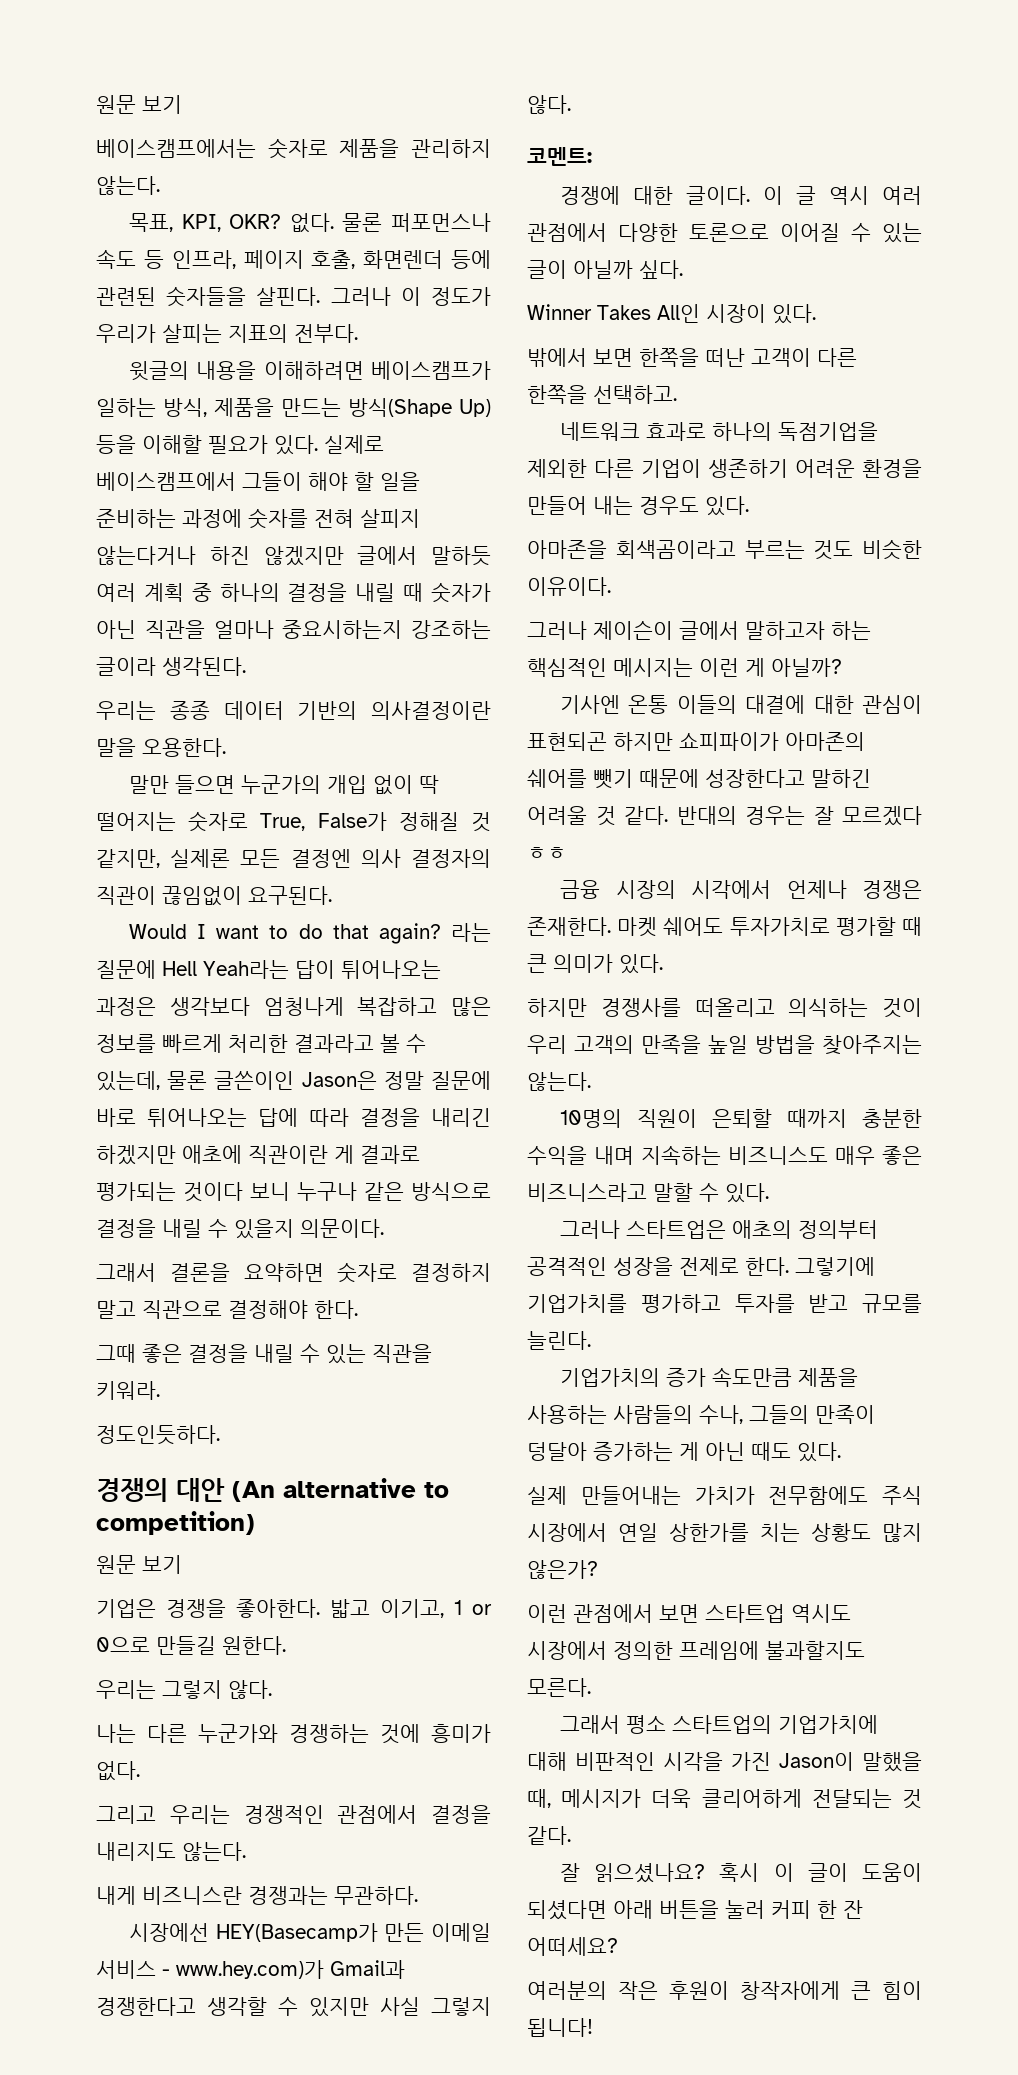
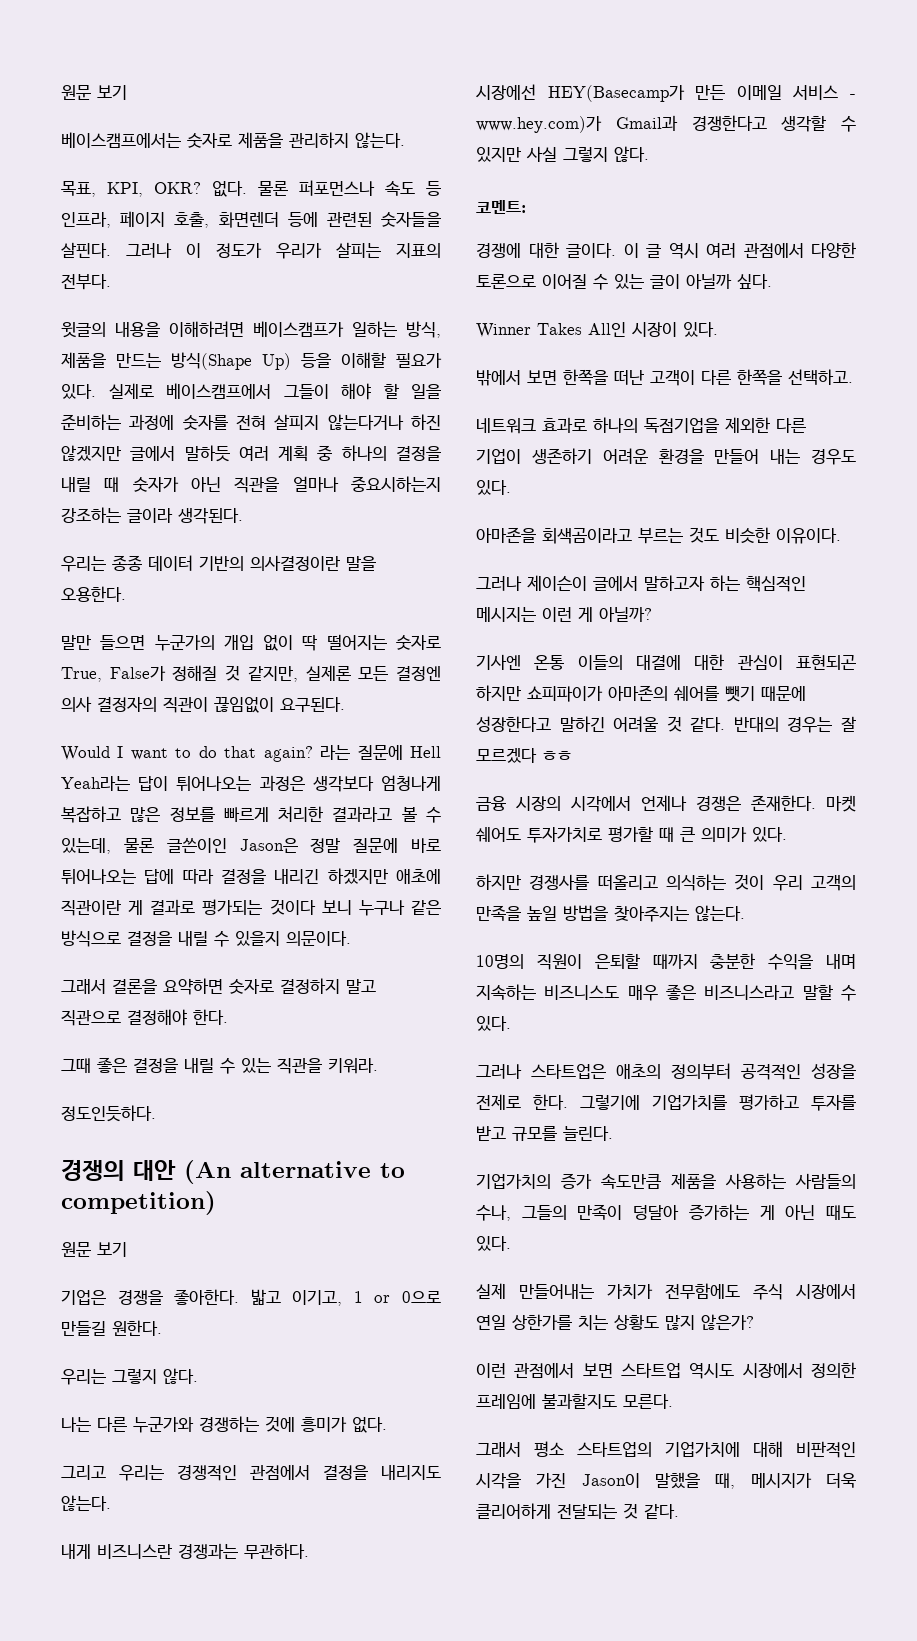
[560,1863,922,1883] [527,1900,863,1920] [527,1937,618,1956] [527,1981,922,2000] [527,2018,593,2037] // 잘 읽으셨나요? 혹시 이 글이 도움이 되셨다면 아래 버튼을 눌러 커피 한 잔 어떠세요? // 여러분의 작은 후원이 창작자에게 큰 힘이 됩니다! -> (679, 1511) none

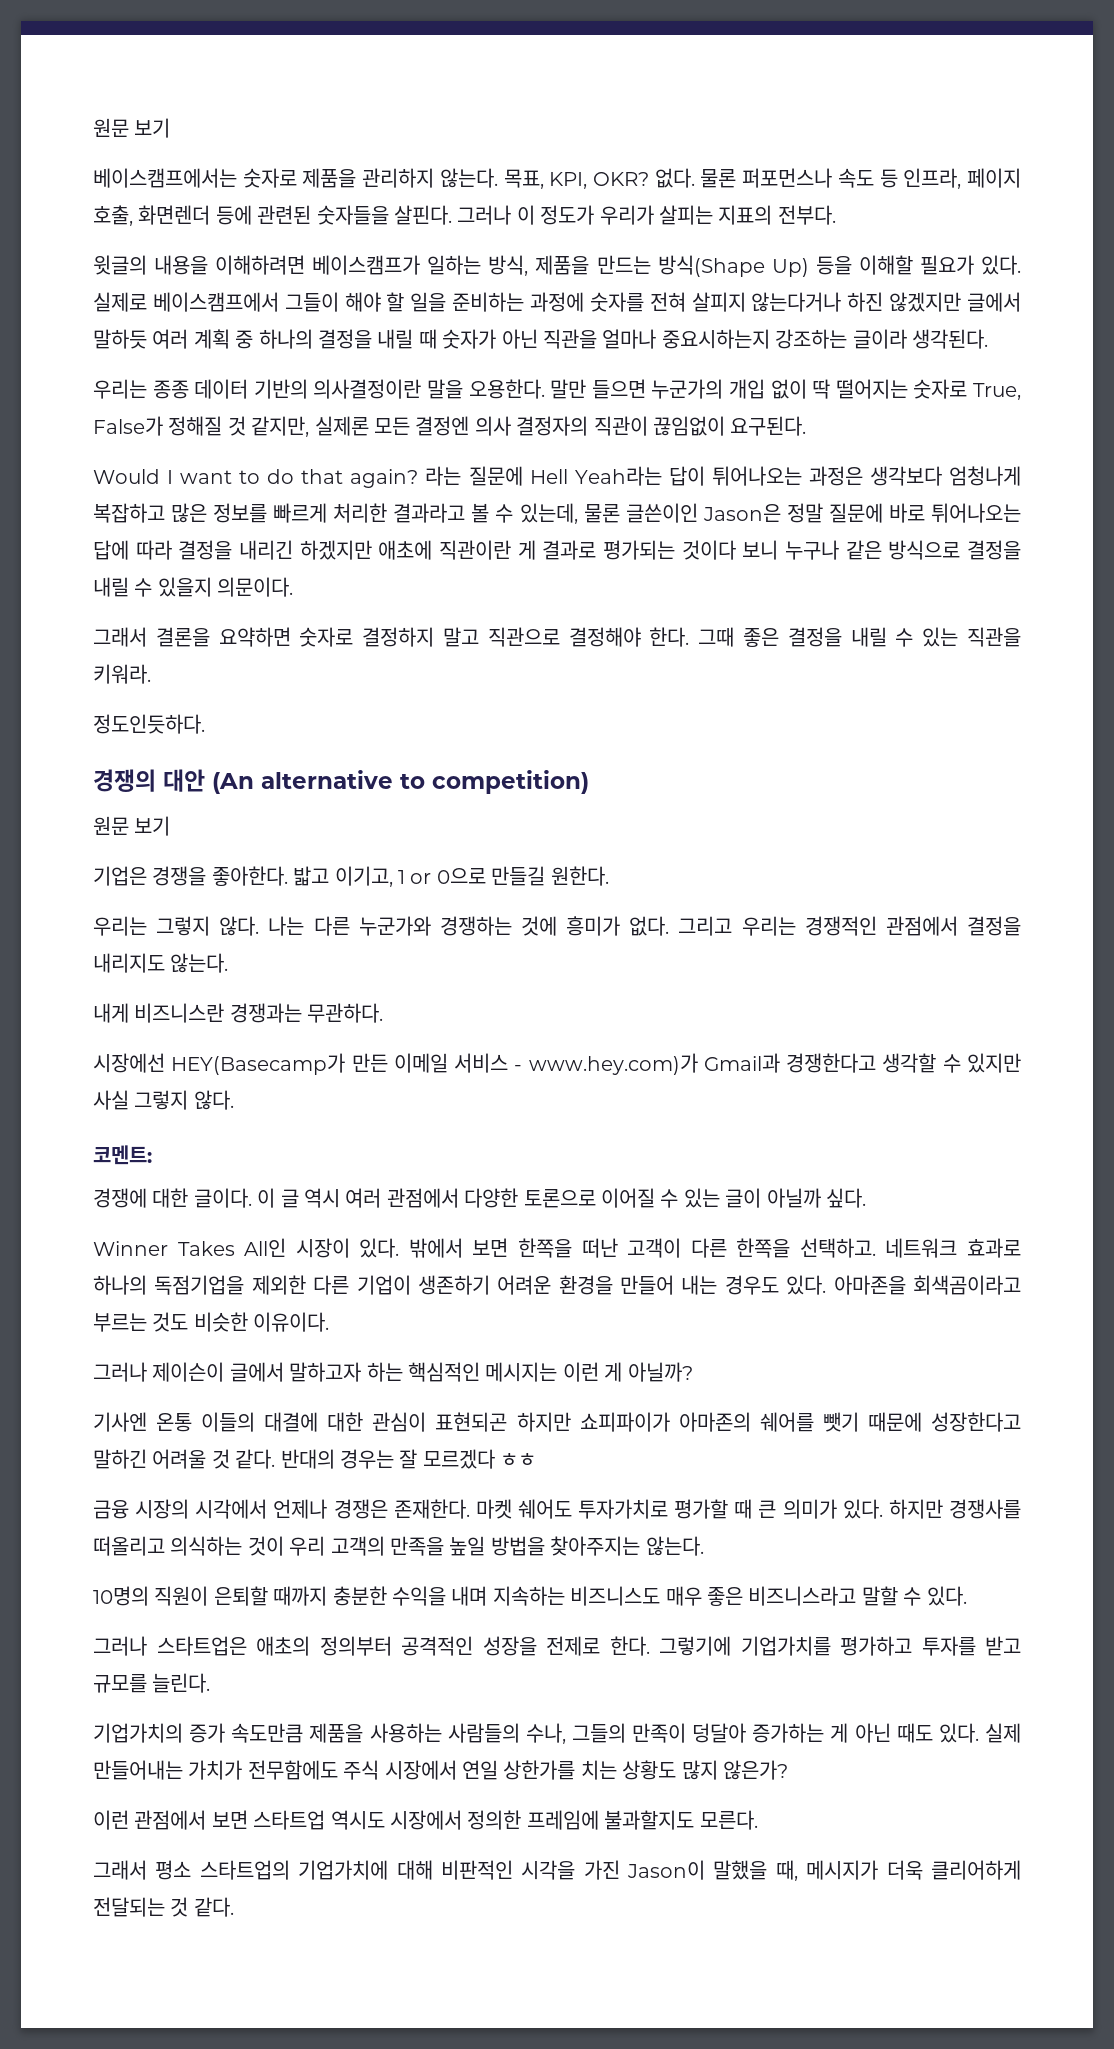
(405, 140) // -> (498, 178) none
(126, 594) // -> (545, 389) none
(228, 1017) // -> (690, 637) none
(198, 1376) // -> (260, 926) none
(387, 1425) // -> (670, 926) none
(718, 329) // -> (400, 1248) none
(853, 377) // -> (876, 1248) none
(511, 487) // -> (827, 1285) none
(787, 834) // -> (883, 1509) none
(511, 1243) // -> (979, 1733) none

